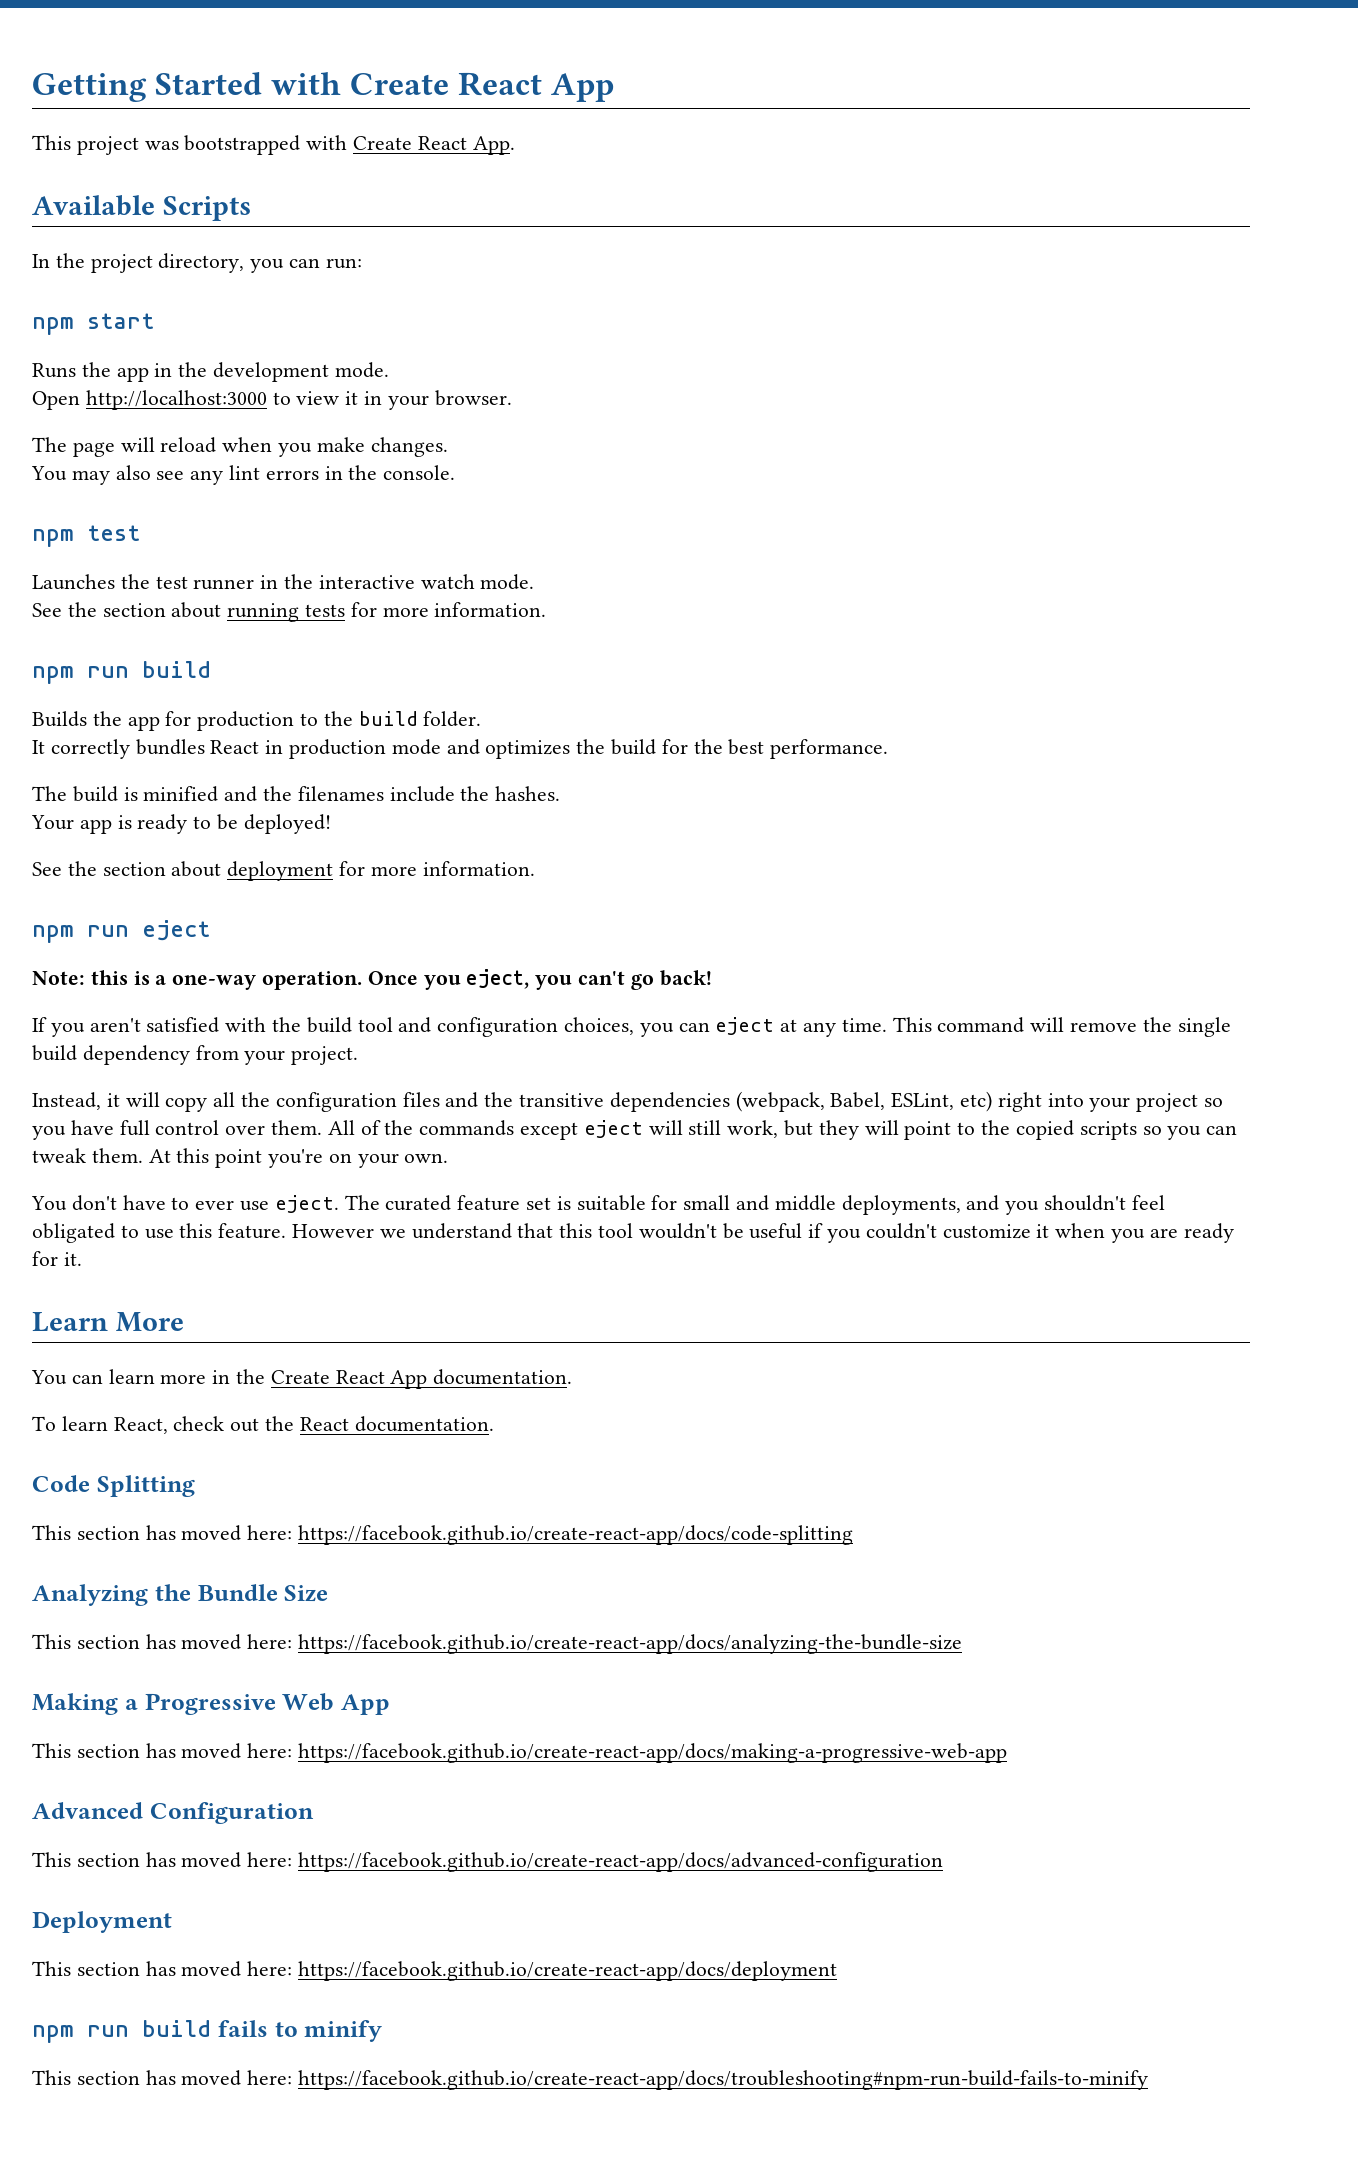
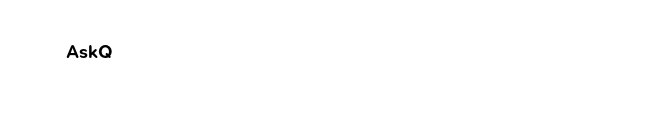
[32,72,615,102] [32,135,515,155] [32,195,251,221] [32,253,362,273] [32,313,154,335] [32,362,389,382] [32,390,512,410] [32,437,448,457] [31,465,456,485] [32,525,140,547] [32,574,535,590] [32,602,547,622] [32,661,211,684] [32,711,482,731] [32,739,889,759] [32,786,561,802] [31,814,331,834] [32,861,535,881] [32,920,210,943] [32,969,712,990] [32,1017,1231,1037] [32,1045,359,1065] [32,1091,1224,1112] [32,1120,1238,1140] [32,1148,449,1168] [31,1195,1165,1215] [32,1223,1234,1243] [32,1251,82,1266] [32,1312,184,1332] [31,1369,573,1389] [32,1416,494,1434] [32,1475,195,1497] [32,1525,854,1545] [32,1584,329,1606] [32,1634,963,1654] [32,1693,390,1715] [32,1743,1008,1763] [32,1802,314,1824] [32,1852,944,1872] [32,1911,172,1933] [32,1961,838,1981] [32,2020,383,2043] [32,2070,1149,2090] Getting Started with Create React App // This project was bootstrapped with Create React App. // Available Scripts // In the project directory, you can run: // npm start // Runs the app in the development mode. // Open http://localhost:3000 to view it in your browser. // The page will reload when you make changes. // You may also see any lint errors in the console. // npm test // Launches the test runner in the interactive watch mode. // See the section about running tests for more information. // npm run build // Builds the app for production to the build folder. // It correctly bundles React in production mode and optimizes the build for the best performance. // The build is minified and the filenames include the hashes. // Your app is ready to be deployed! // See the section about deployment for more information. // npm run eject // Note: this is a one-way operation. Once you eject, you can't go back! // If you aren't satisfied with the build tool and configuration choices, you can eject at any time. This command will remove the single build dependency from your project. // Instead, it will copy all the configuration files and the transitive dependencies (webpack, Babel, ESLint, etc) right into your project so you have full control over them. All of the commands except eject will still work, but they will point to the copied scripts so you can tweak them. At this point you're on your own. // You don't have to ever use eject. The curated feature set is suitable for small and middle deployments, and you shouldn't feel obligated to use this feature. However we understand that this tool wouldn't be useful if you couldn't customize it when you are ready for it. // Learn More // You can learn more in the Create React App documentation. // To learn React, check out the React documentation. // Code Splitting // This section has moved here: https://facebook.github.io/create-react-app/docs/code-splitting // Analyzing the Bundle Size // This section has moved here: https://facebook.github.io/create-react-app/docs/analyzing-the-bundle-size // Making a Progressive Web App // This section has moved here: https://facebook.github.io/create-react-app/docs/making-a-progressive-web-app // Advanced Configuration // This section has moved here: https://facebook.github.io/create-react-app/docs/advanced-configuration // Deployment // This section has moved here: https://facebook.github.io/create-react-app/docs/deployment // npm run build fails to minify // This section has moved here: https://facebook.github.io/create-react-app/docs/troubleshooting#npm-run-build-fails-to-minify -> [66,45,113,59] AskQ

